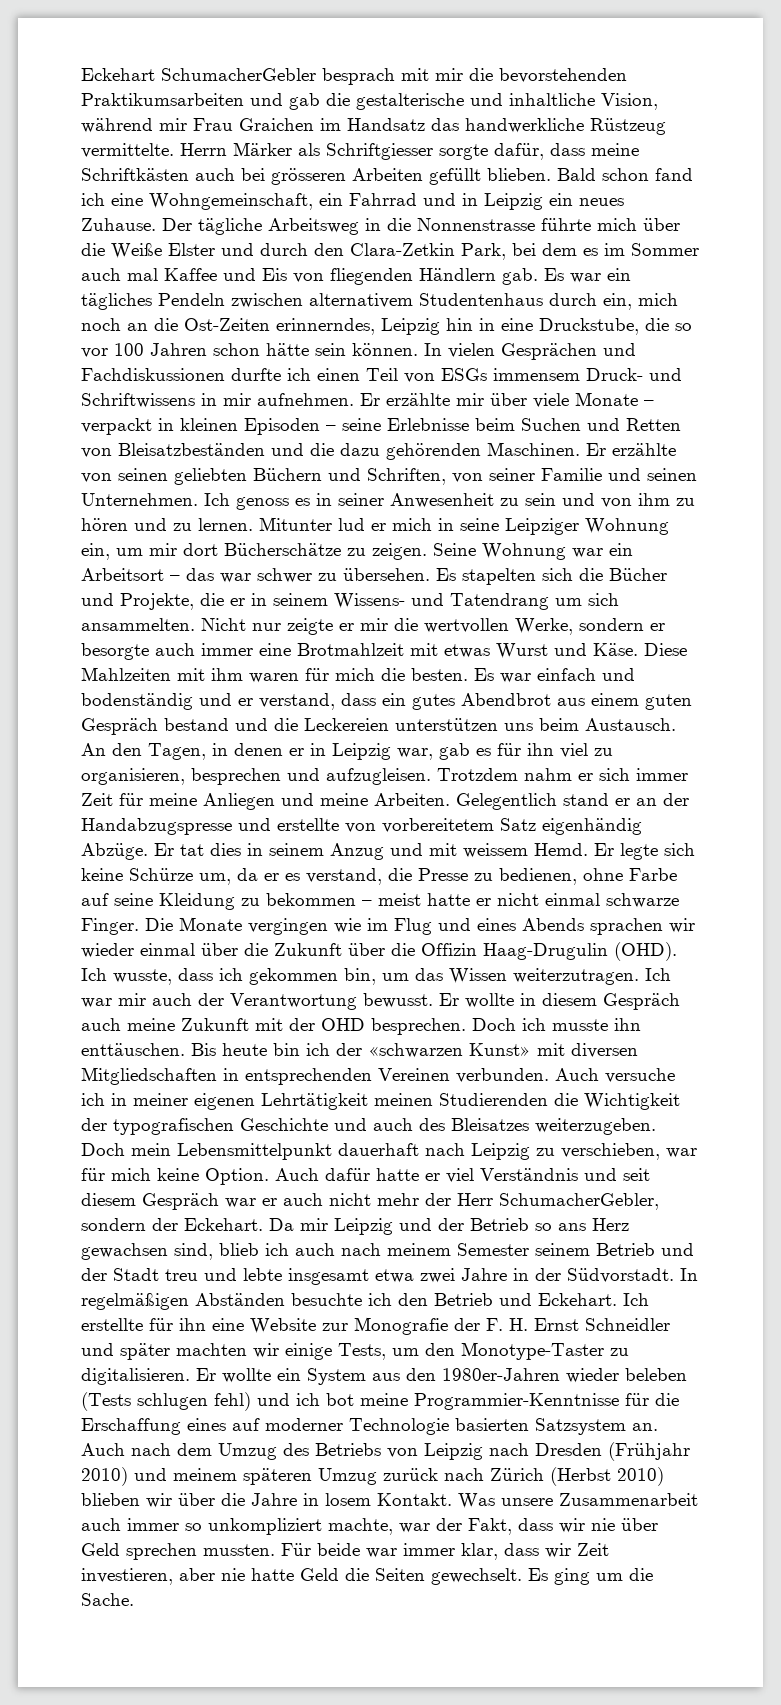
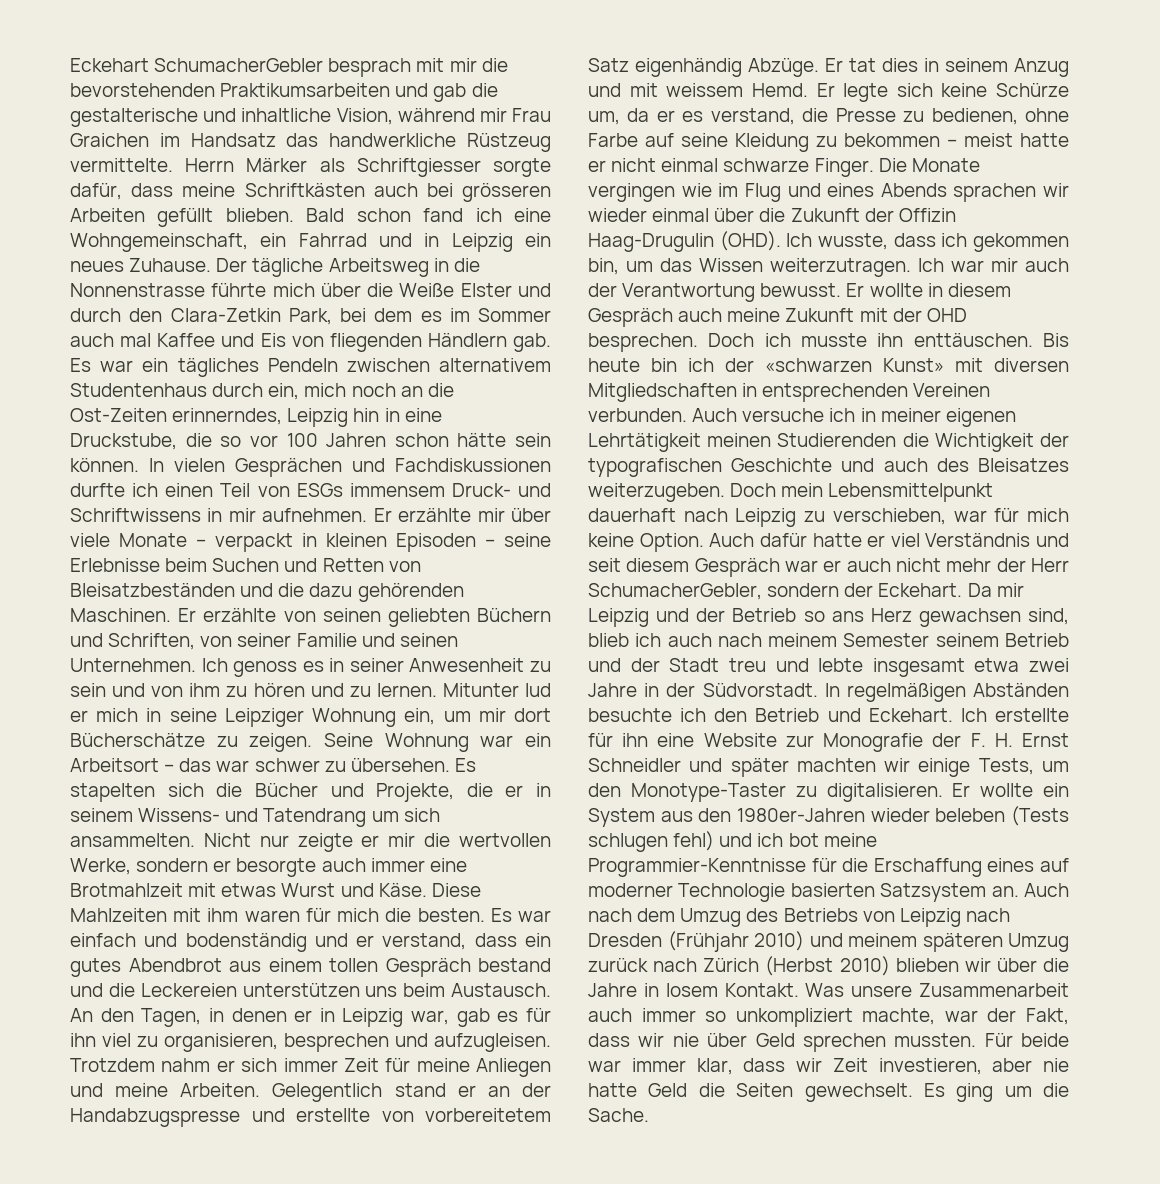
[645,694,692,710] guten -> [329,958,378,972] tollen
[348,943,415,956] über die -> [864,208,894,222] der

